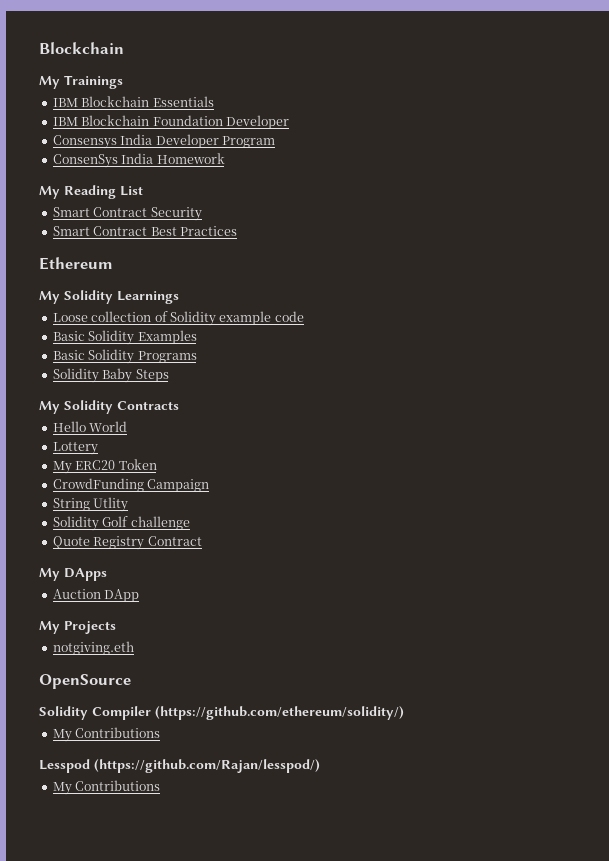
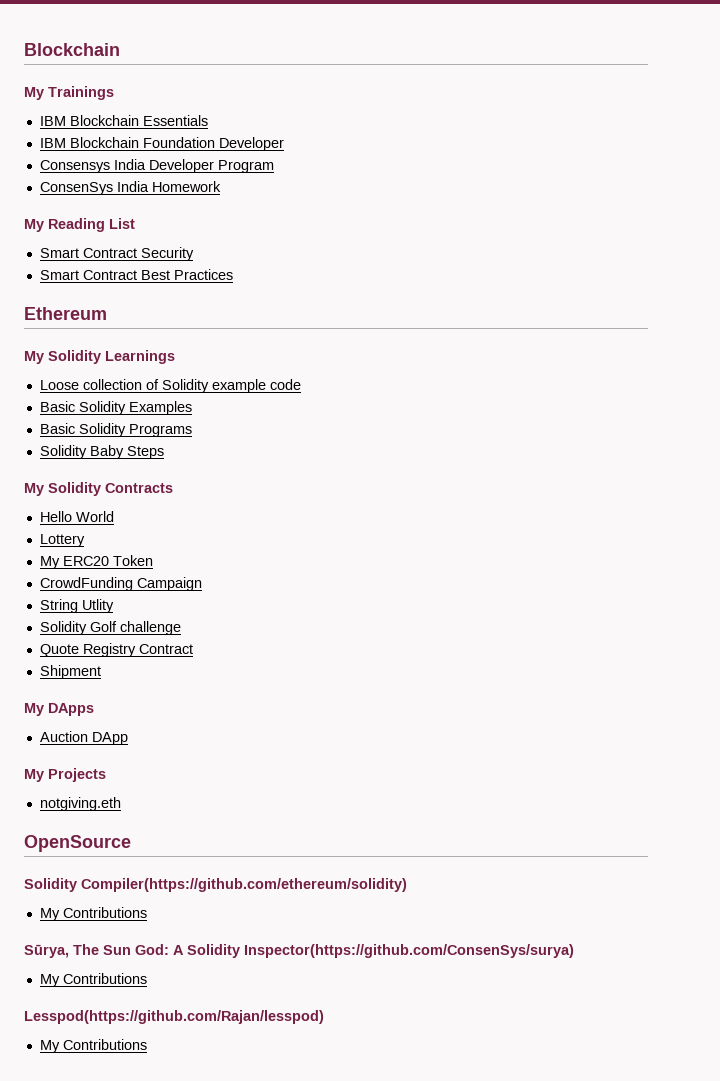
(202, 541) none -> [39,665,101,679] // Shipment
[92,706,404,720] [52,727,161,742] [39,759,320,773] [52,780,161,795] Compiler (https://github.com/ethereum/solidity/) // My Contributions // Lesspod (https://github.com/Rajan/lesspod/) // My Contributions -> [81,878,407,892] [39,907,147,921] [24,944,574,958] [39,973,147,987] [24,1010,324,1024] [39,1039,147,1053] Compiler(https://github.com/ethereum/solidity) // My Contributions // Sūrya, The Sun God: A Solidity Inspector(https://github.com/ConsenSys/surya) // My Contributions // Lesspod(https://github.com/Rajan/lesspod) // My Contributions

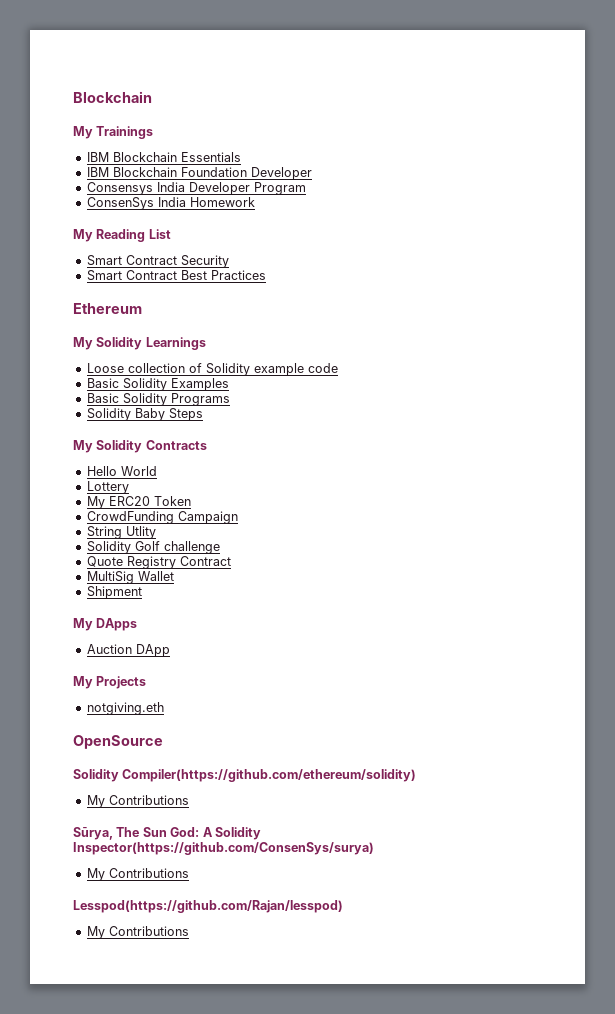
(193, 649) none -> [86,571,174,584] // MultiSig Wallet

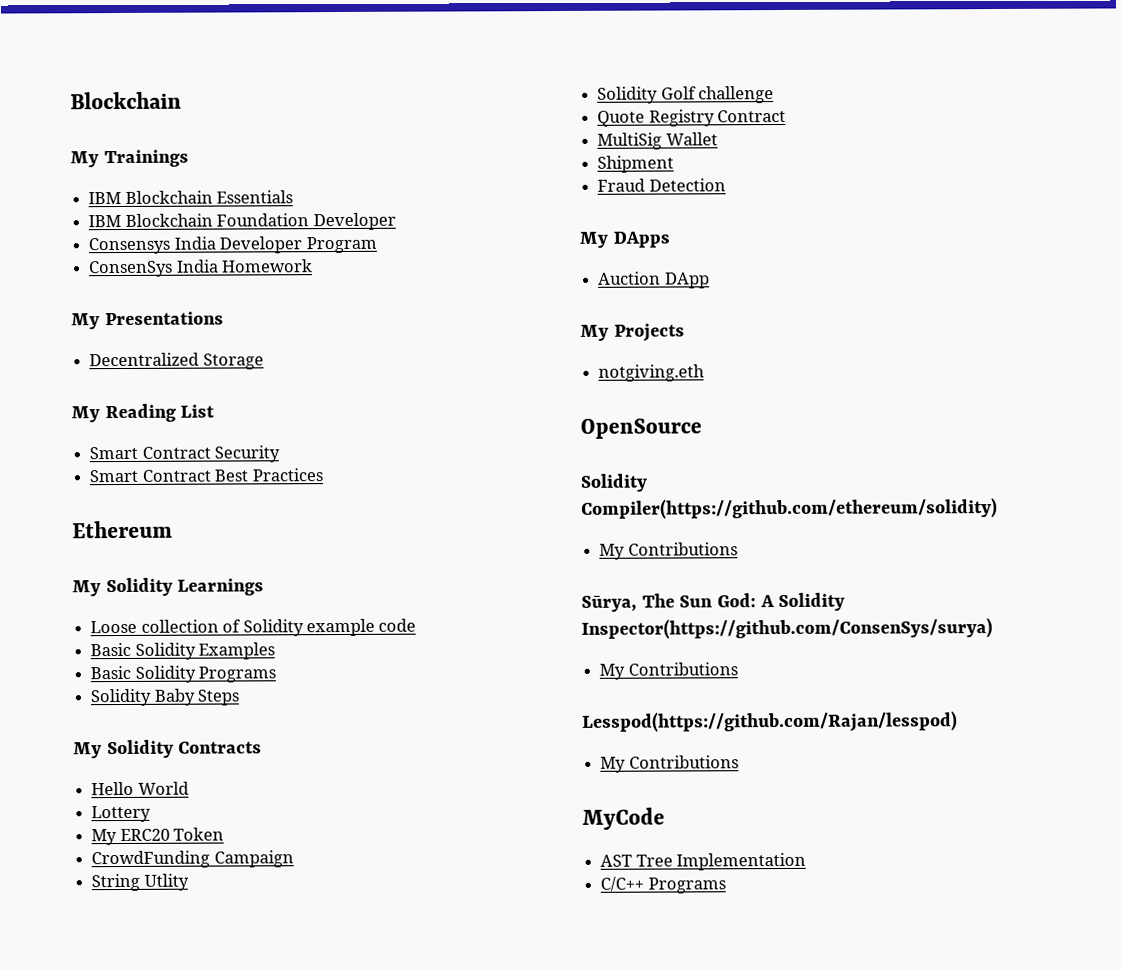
(255, 202) none -> [71,311,224,330] [89,352,264,370] // My Presentations // Decentralized Storage
(142, 592) none -> [597,178,726,192] // Fraud Detection
(189, 931) none -> [582,807,665,830] [600,852,807,871] [600,876,726,894] // MyCode // AST Tree Implementation // C/C++ Programs

